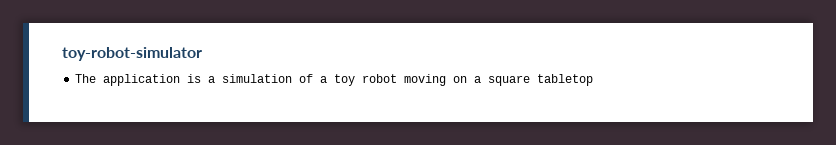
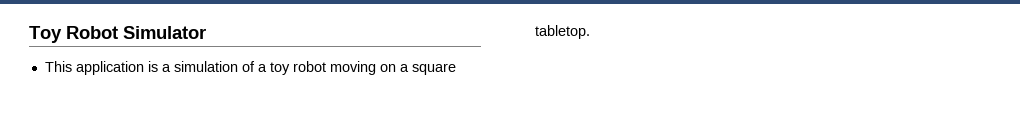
[62,47,202,61] [75,74,97,83] toy-robot-simulator // The -> [29,26,206,43] [44,61,72,72] Toy Robot Simulator // This
[537,74,594,86] tabletop -> [534,25,590,39] tabletop.

